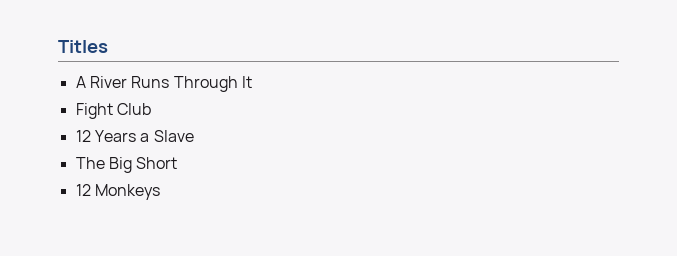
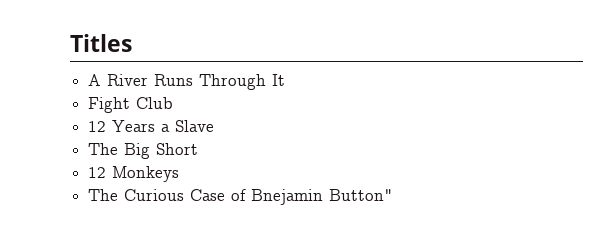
(160, 192) none -> [88,189,394,205] // The Curious Case of Bnejamin Button"

